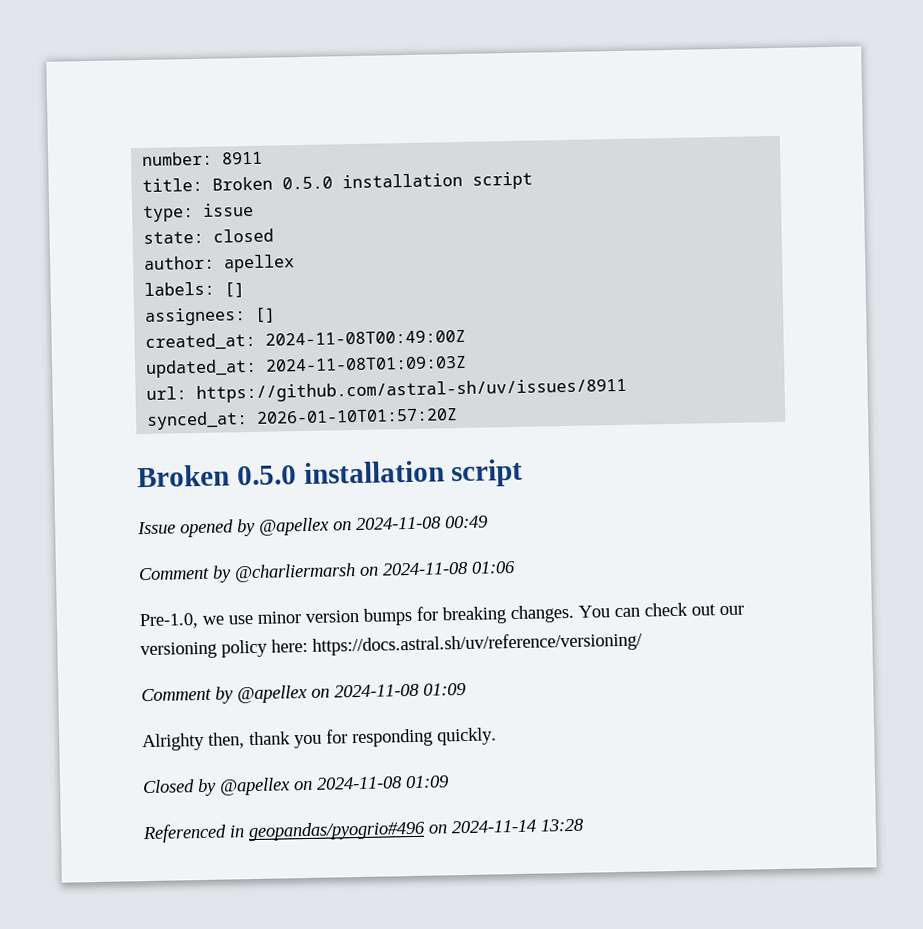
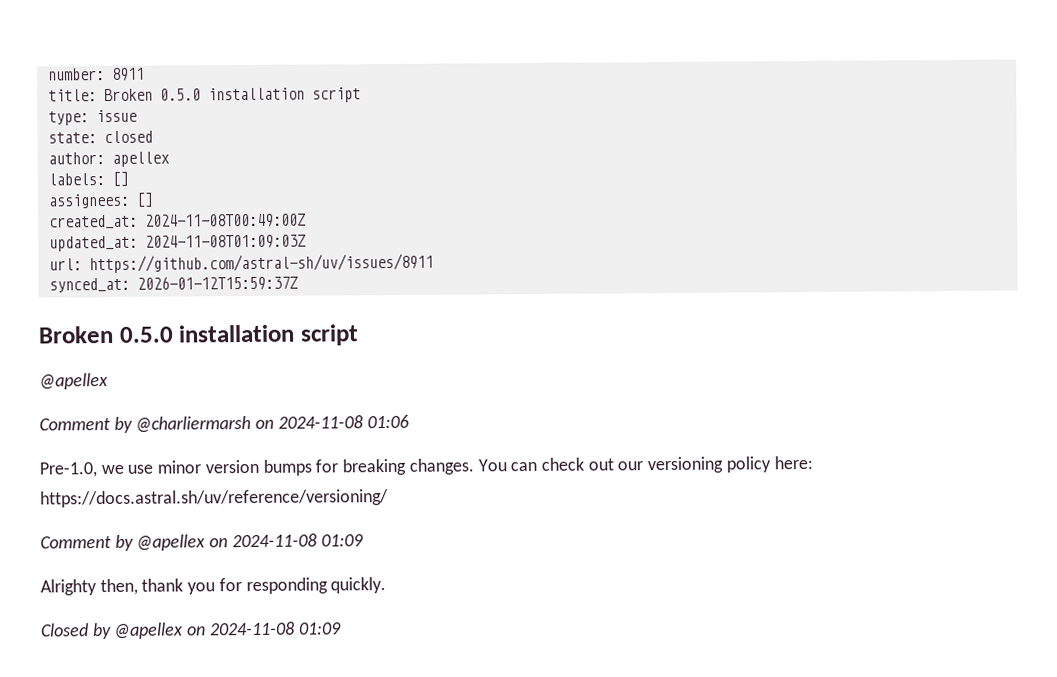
[256,408,459,424] [136,458,524,488] [137,515,488,538] 2026-01-10T01:57:20Z // Broken 0.5.0 installation script // Issue opened by @apellex on 2024-11-08 00:49 -> [136,275,298,291] [38,324,359,346] [39,373,108,390] 2026-01-12T15:59:37Z // Broken 0.5.0 installation script // @apellex
[142,818,584,844] // Referenced in geopandas/pyogrio#496 on 2024-11-14 13:28 -> (342, 628) none

